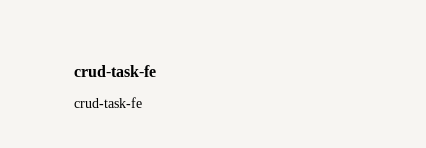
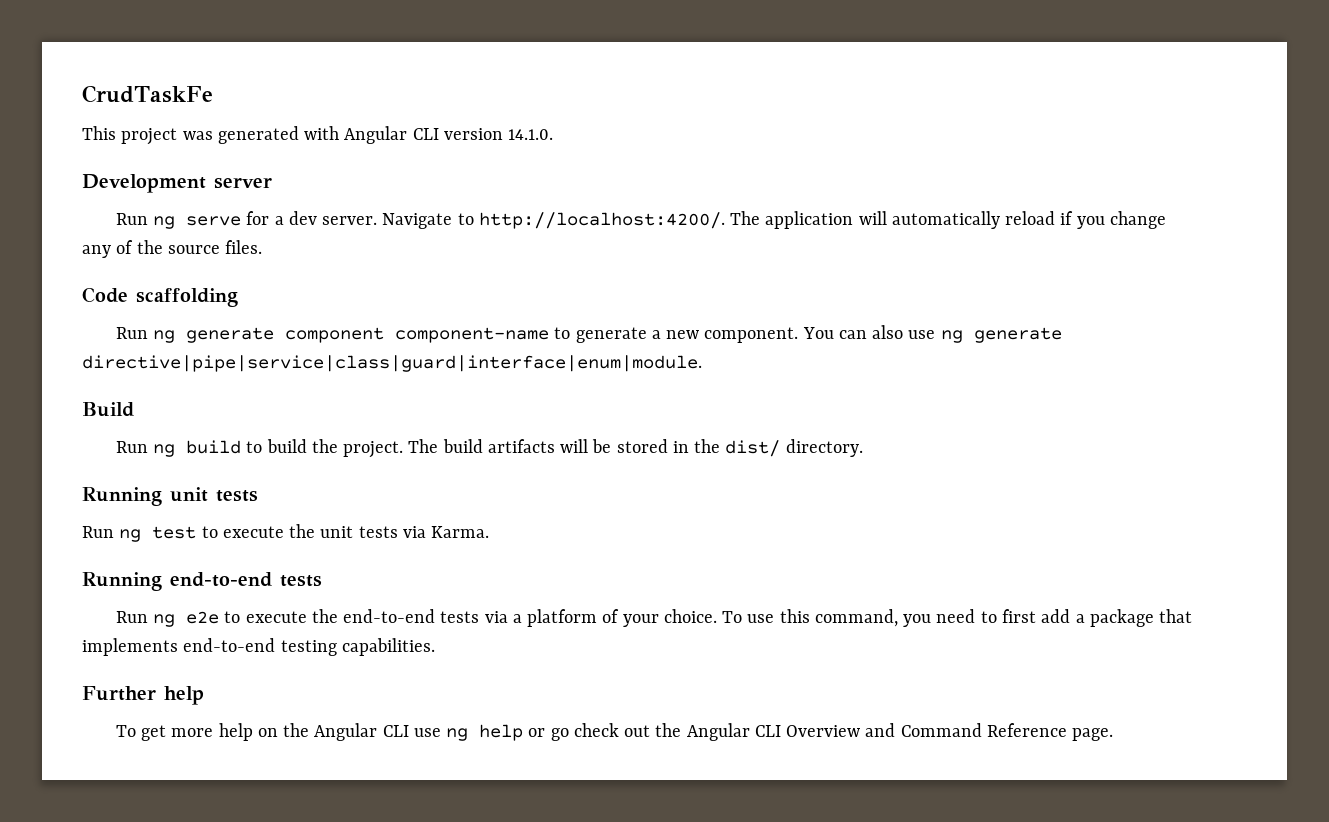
[74,65,156,77] [74,97,142,108] crud-task-fe // crud-task-fe -> [82,85,213,103] [82,126,554,145] [82,174,272,193] [115,211,1166,229] [82,240,263,258] [82,287,238,307] [115,325,1062,343] [82,355,702,372] [82,402,134,417] [115,439,863,458] [82,487,258,506] [82,524,490,542] [82,572,322,591] [115,609,1193,627] [82,638,435,656] [82,686,204,705] [115,723,1114,741] CrudTaskFe // This project was generated with Angular CLI version 14.1.0. // Development server // Run ng serve for a dev server. Navigate to http://localhost:4200/. The application will automatically reload if you change any of the source files. // Code scaffolding // Run ng generate component component-name to generate a new component. You can also use ng generate directive|pipe|service|class|guard|interface|enum|module. // Build // Run ng build to build the project. The build artifacts will be stored in the dist/ directory. // Running unit tests // Run ng test to execute the unit tests via Karma. // Running end-to-end tests // Run ng e2e to execute the end-to-end tests via a platform of your choice. To use this command, you need to first add a package that implements end-to-end testing capabilities. // Further help // To get more help on the Angular CLI use ng help or go check out the Angular CLI Overview and Command Reference page.

